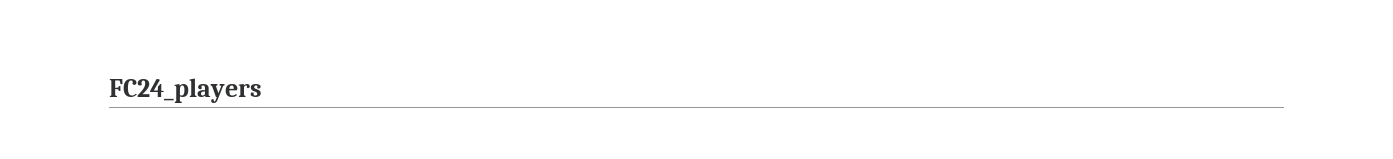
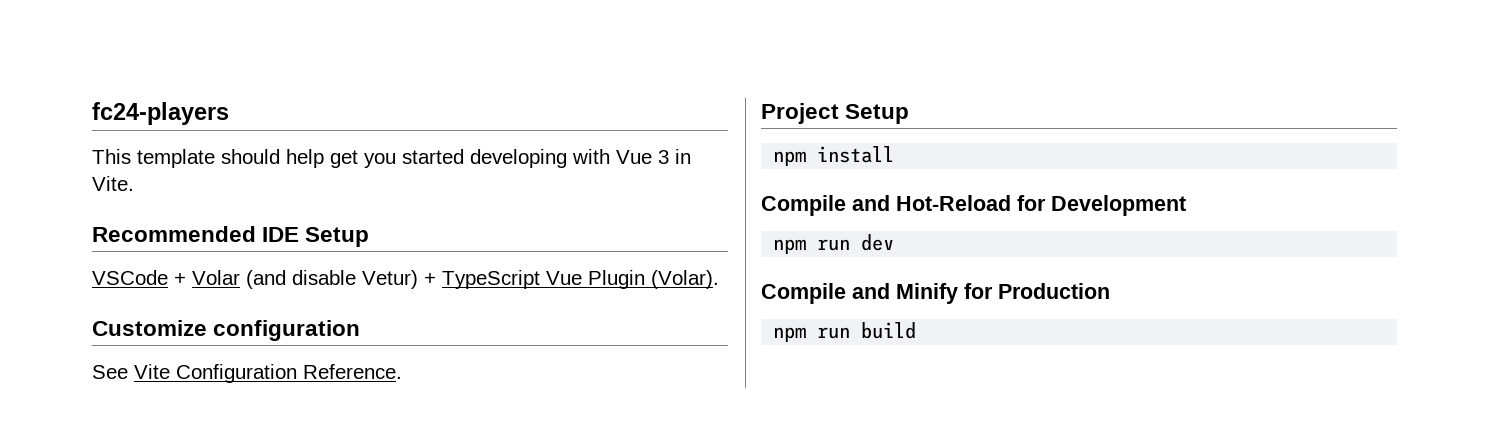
[109,78,262,103] FC24_players -> [92,102,229,125] [92,149,691,168] [92,176,134,191] [92,226,370,247] [92,270,719,289] [92,320,361,341] [92,364,402,383] [761,103,910,124] [773,146,895,166] [761,195,1186,216] [773,234,895,254] [761,283,1110,304] [773,322,917,342] fc24-players // This template should help get you started developing with Vue 3 in Vite. // Recommended IDE Setup // VSCode + Volar (and disable Vetur) + TypeScript Vue Plugin (Volar). // Customize configuration // See Vite Configuration Reference. // Project Setup // npm install // Compile and Hot-Reload for Development // npm run dev // Compile and Minify for Production // npm run build

